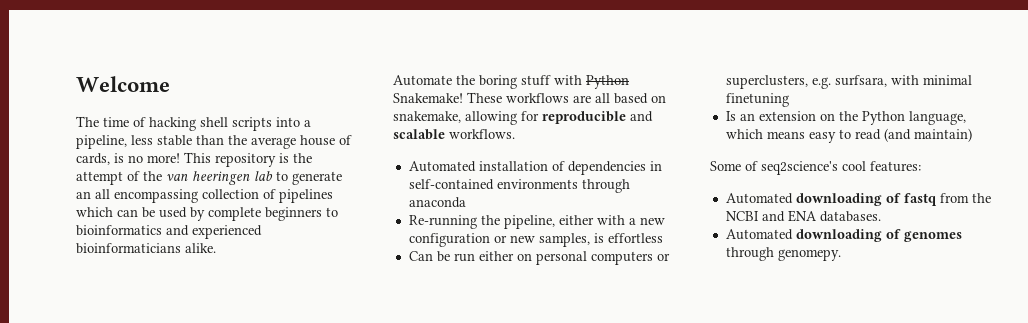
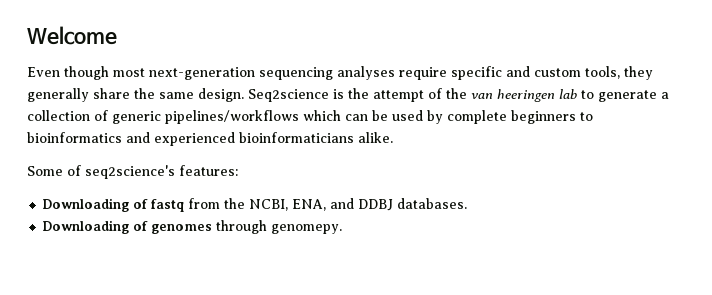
[76,116,311,131] [76,135,352,149] [76,152,276,167] The time of hacking shell scripts into a pipeline, less stable than the average house of cards, is no more! This repository -> [27,66,653,80] [27,88,329,102] Even though most next-generation sequencing analyses require specific and custom tools, they generally share the same design. Seq2science
[76,189,333,203] an all encompassing collection of pipelines -> [661,92,669,99] [27,110,299,124] a collection of generic pipelines/workflows
[393,75,629,89] [393,92,666,104] [393,111,653,125] [393,129,515,140] [408,161,662,175] [408,179,630,193] [408,197,466,208] [408,215,665,229] [408,233,663,247] [408,251,670,265] [725,75,972,89] [725,93,789,107] [725,111,966,125] [725,128,972,143] // Automate the boring stuff with Python Snakemake! These workflows are all based on snakemake, allowing for reproducible and scalable workflows. // Automated installation of dependencies in self-contained environments through anaconda // Re-running the pipeline, either with a new configuration or new samples, is effortless // Can be run either on personal computers or superclusters, e.g. surfsara, with minimal finetuning // Is an extension on the Python language, which means easy to read (and maintain) -> (393, 137) none
[842,161,866,171] cool -> (175, 172) none
[725,193,882,206] Automated downloading -> [42,198,130,212] Downloading
[725,210,817,222] NCBI and ENA -> [249,198,394,211] NCBI, ENA, and DDBJ
[725,229,882,242] Automated downloading -> [42,220,130,234] Downloading

